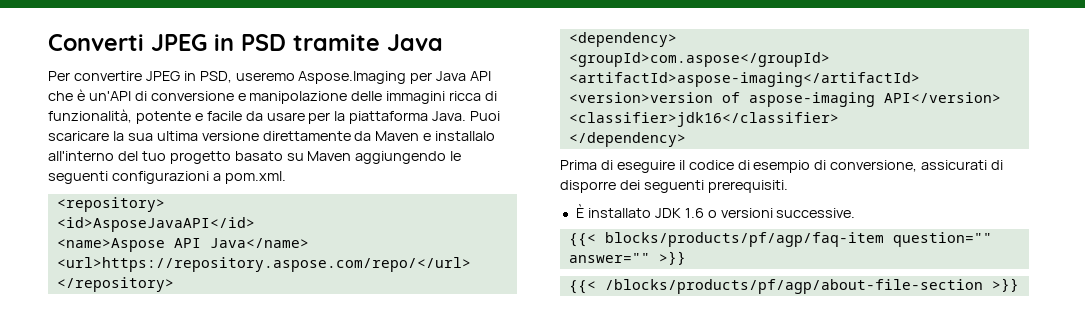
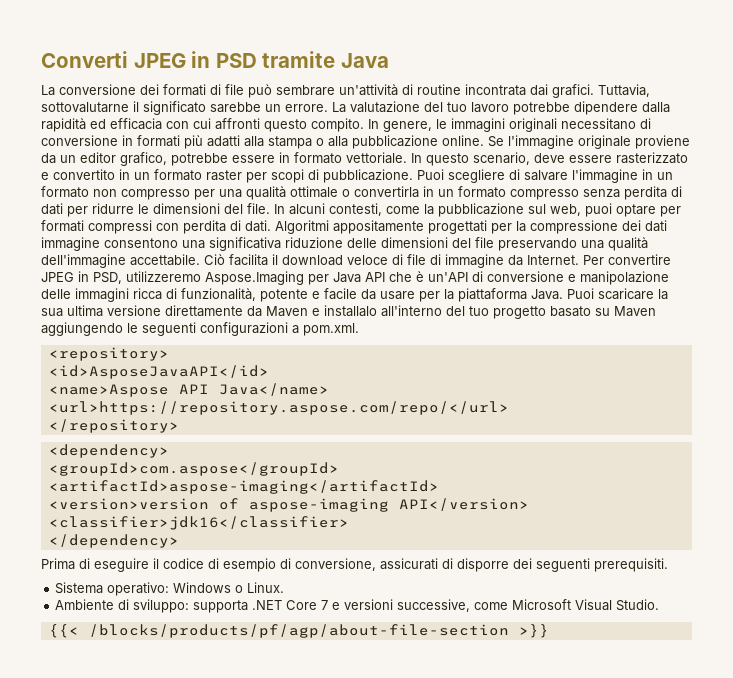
(443, 42) none -> [41,84,650,98] [41,101,670,115] [41,118,651,132] [41,135,690,149] [41,152,688,166] [41,169,673,183] [41,186,682,200] [41,203,681,217] [41,220,667,234] [41,237,648,251] [41,254,579,268] La conversione dei formati di file può sembrare un'attività di routine incontrata dai grafici. Tuttavia, sottovalutarne il significato sarebbe un errore. La valutazione del tuo lavoro potrebbe dipendere dalla rapidità ed efficacia con cui affronti questo compito. In genere, le immagini originali necessitano di conversione in formati più adatti alla stampa o alla pubblicazione online. Se l'immagine originale proviene da un editor grafico, potrebbe essere in formato vettoriale. In questo scenario, deve essere rasterizzato e convertito in un formato raster per scopi di pubblicazione. Puoi scegliere di salvare l'immagine in un formato non compresso per una qualità ottimale o convertirla in un formato compresso senza perdita di dati per ridurre le dimensioni del file. In alcuni contesti, come la pubblicazione sul web, puoi optare per formati compressi con perdita di dati. Algoritmi appositamente progettati per la compressione dei dati immagine consentono una significativa riduzione delle dimensioni del file preservando una qualità dell'immagine accettabile. Ciò facilita il download veloce di file di immagine da Internet.
[235,72,295,81] useremo -> [126,271,201,282] utilizzeremo
[575,204,856,218] [568,232,992,247] [568,251,686,265] È installato JDK 1.6 o versioni successive. // {{< blocks/products/pf/agp/faq-item question="" answer="" >}} -> [55,582,285,596] [55,599,660,613] Sistema operativo: Windows o Linux. // Ambiente di sviluppo: supporta .NET Core 7 e versioni successive, come Microsoft Visual Studio.

